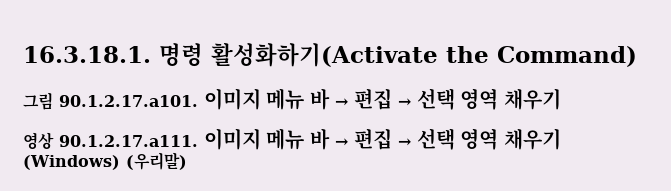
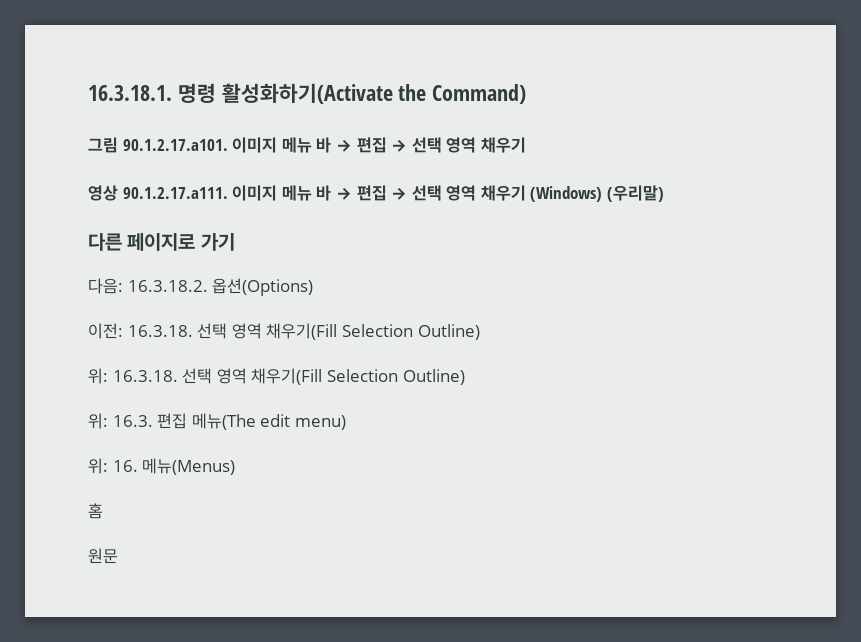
(187, 161) none -> [88,233,235,251] [88,278,314,296] [88,323,480,340] [88,368,465,385] [88,413,346,430] [88,458,236,475] [88,503,103,519] [88,548,118,564] // 다른 페이지로 가기 // 다음: 16.3.18.2. 옵션(Options) // 이전: 16.3.18. 선택 영역 채우기(Fill Selection Outline) // 위: 16.3.18. 선택 영역 채우기(Fill Selection Outline) // 위: 16.3. 편집 메뉴(The edit menu) // 위: 16. 메뉴(Menus) // 홈 // 원문

